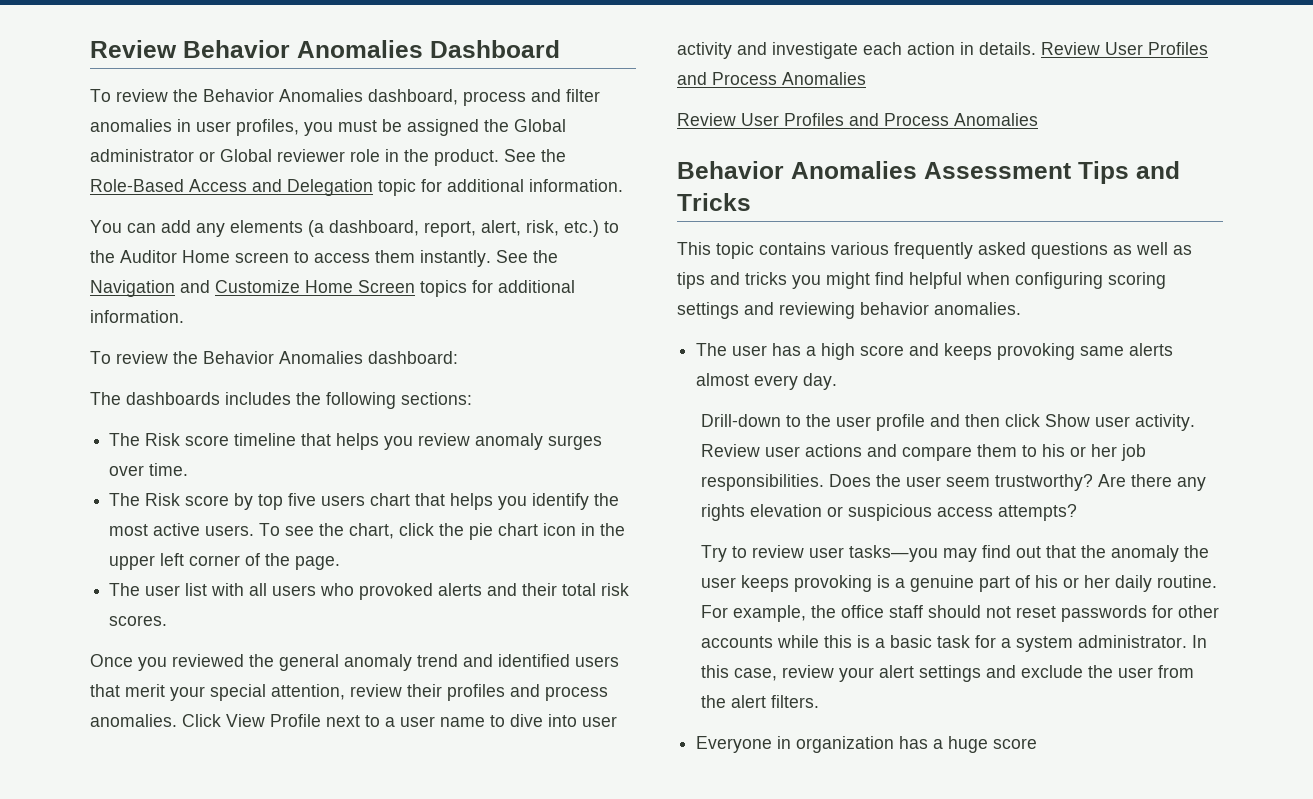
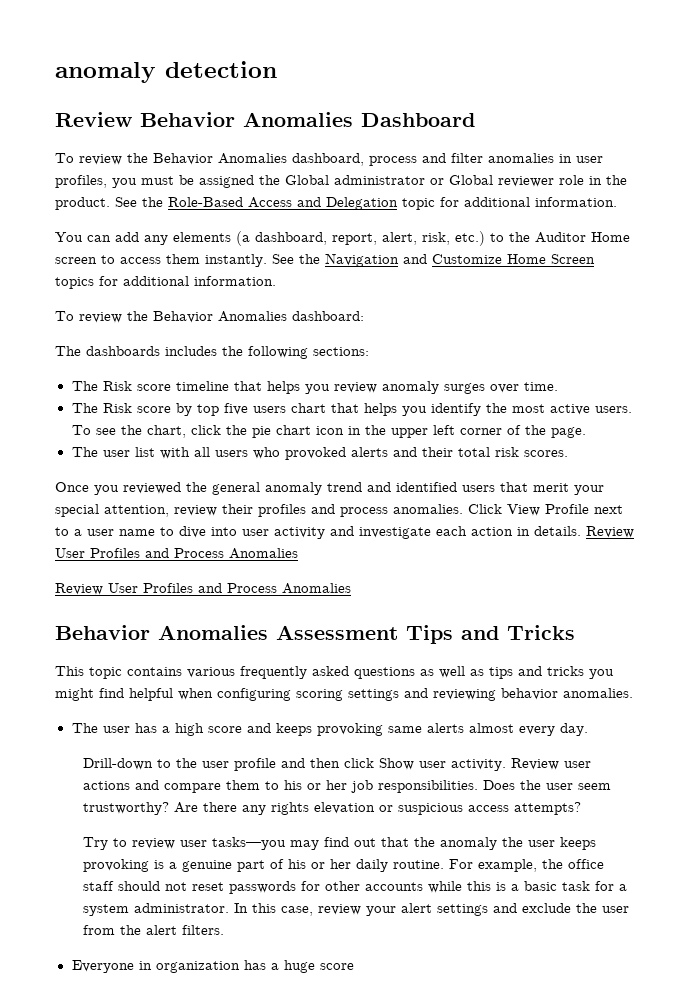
(90, 49) none -> [55,61,277,83] anomaly detection //

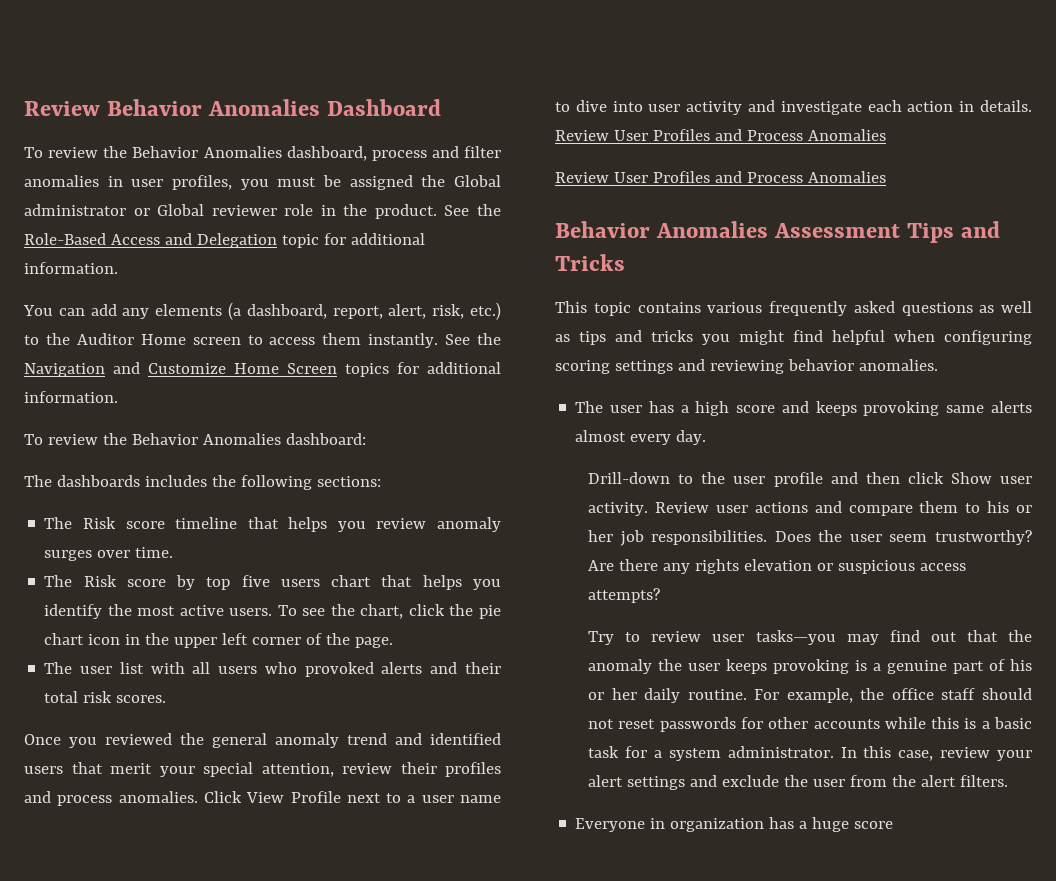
[55,61,277,83] anomaly detection // -> (24, 108) none

